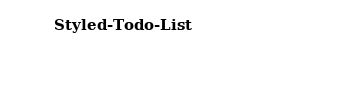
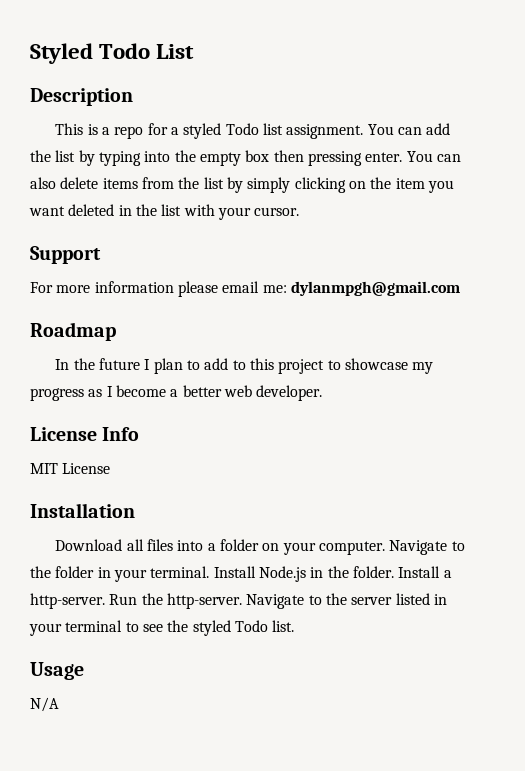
[54,19,192,33] Styled-Todo-List -> [30,43,195,64] [30,88,133,106] [55,123,451,139] [30,150,461,166] [30,177,454,193] [29,204,300,220] [30,246,101,264] [30,281,460,297] [30,322,116,341] [55,358,434,374] [30,385,323,401] [30,427,140,441] [30,463,111,474] [30,503,135,518] [55,539,465,555] [30,566,452,582] [30,593,447,609] [29,620,295,636] [30,662,84,680] [30,697,59,712] Styled Todo List // Description // This is a repo for a styled Todo list assignment. You can add the list by typing into the empty box then pressing enter. You can also delete items from the list by simply clicking on the item you want deleted in the list with your cursor. // Support // For more information please email me: dylanmpgh@gmail.com // Roadmap // In the future I plan to add to this project to showcase my progress as I become a better web developer. // License Info // MIT License // Installation // Download all files into a folder on your computer. Navigate to the folder in your terminal. Install Node.js in the folder. Install a http-server. Run the http-server. Navigate to the server listed in your terminal to see the styled Todo list. // Usage // N/A

